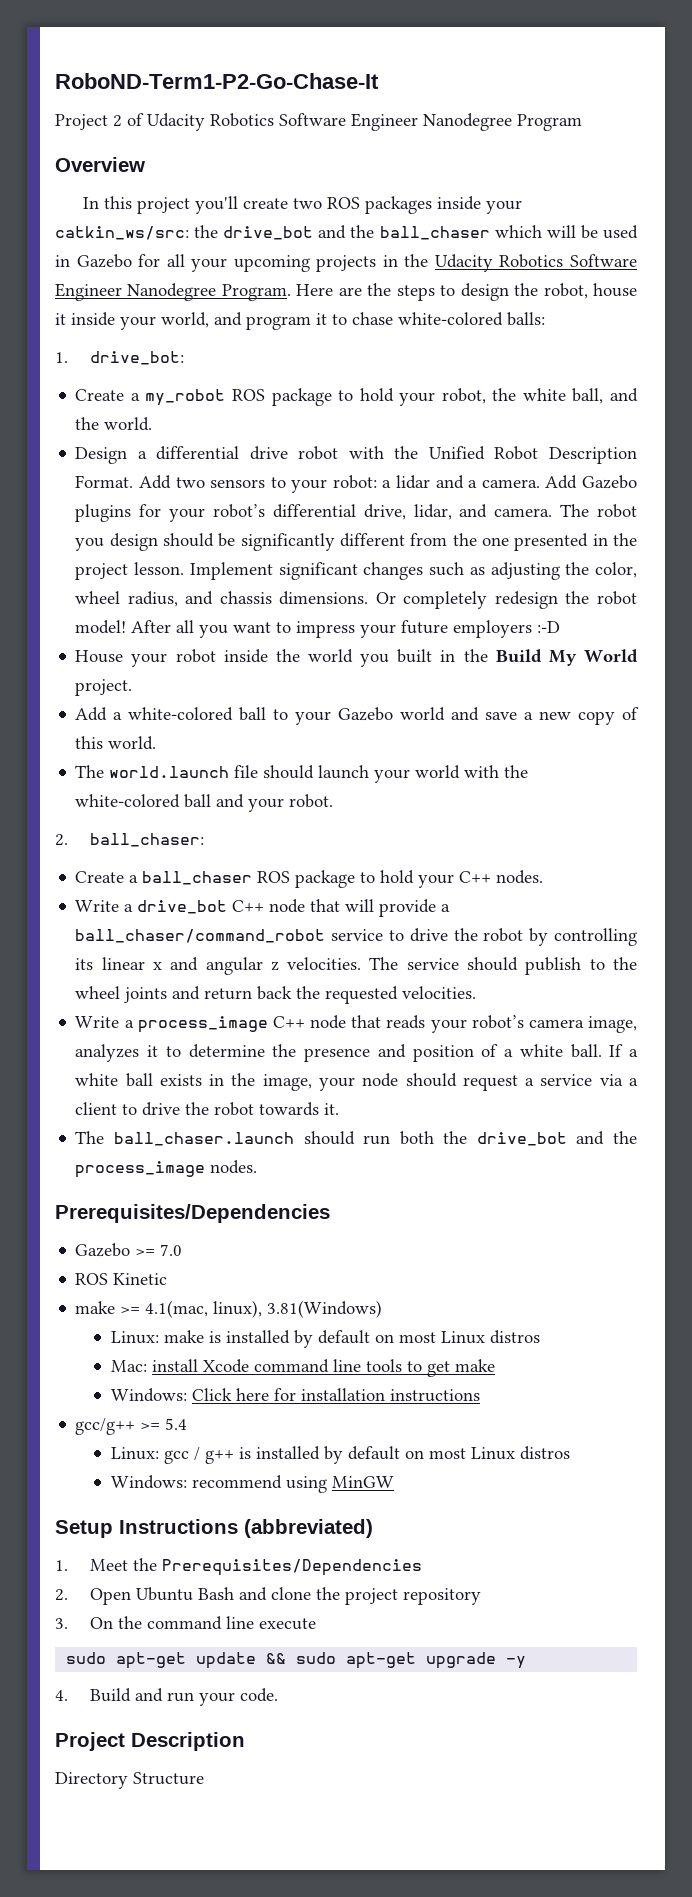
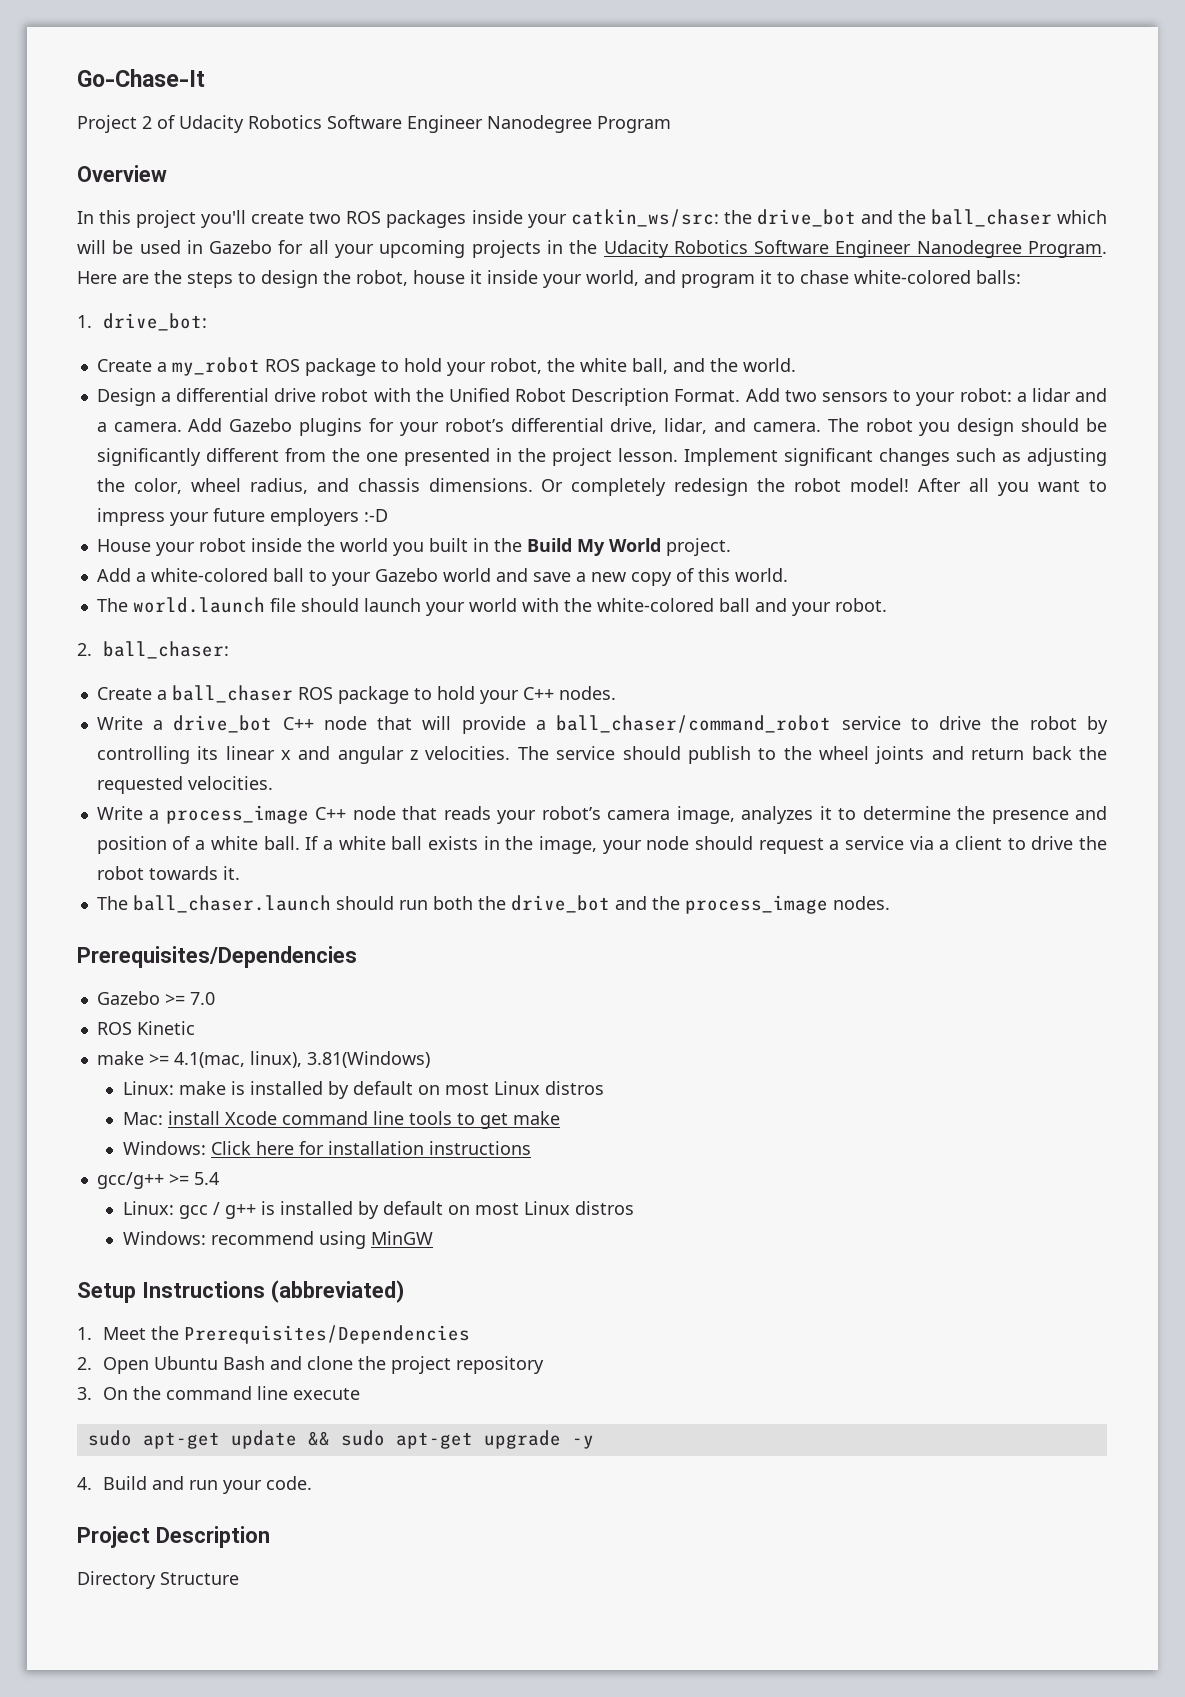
[55,73,379,89] RoboND-Term1-P2-Go-Chase-It -> [77,69,205,87] Go-Chase-It

